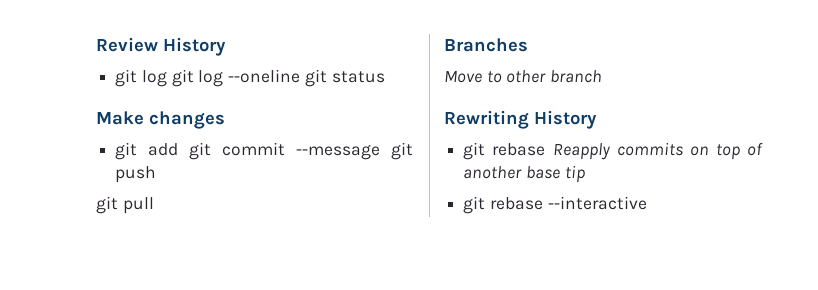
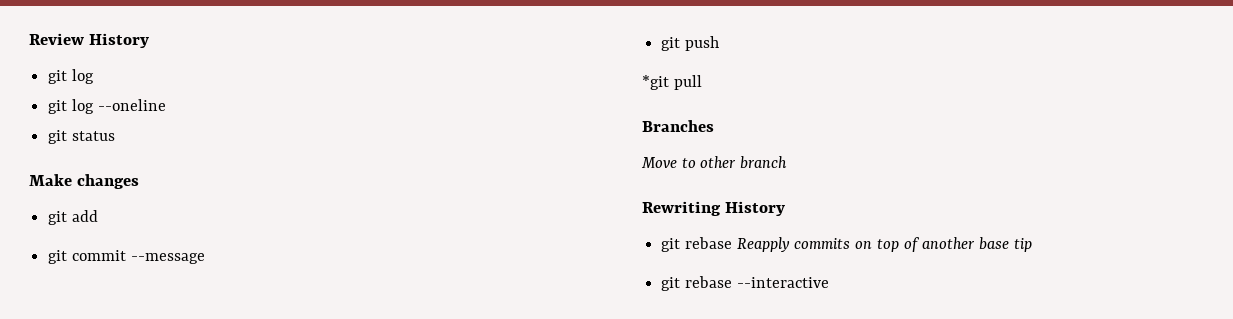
(167, 78) none -> (94, 76) //
(301, 76) none -> (166, 105) //
(179, 149) none -> (98, 216) //
(381, 152) none -> (205, 258) //
[96,196,118,214] git -> [642,75,669,90] *git

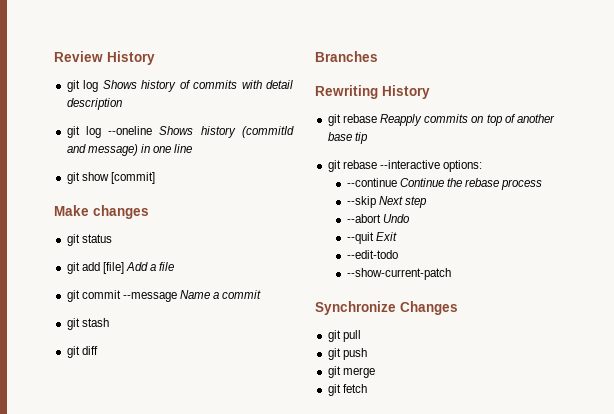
[48,99,166,114] [48,130,115,144] // git log --oneline // git status -> [102,80,293,92] [66,98,122,110] [66,126,294,138] [66,144,193,156] [66,172,155,184] Shows history of commits with detail description // git log --oneline Shows history (commitId and message) in one line // git show [commit]
(139, 181) none -> [66,234,112,246] // git status
(98, 216) none -> [102,262,175,274] [file] Add a file
[661,36,719,51] [642,75,702,90] [642,120,714,132] [641,156,788,169] // git push // *git pull // Branches // Move to other branch -> [179,290,262,299] [66,318,109,330] [66,346,98,358] [315,51,378,62] Name a commit // git stash // git diff // Branches
(829, 282) none -> [442,160,482,172] [346,178,543,190] [346,196,427,208] [346,214,410,223] [346,232,397,244] [346,250,398,259] [346,268,451,280] [315,301,458,315] [327,330,361,342] [327,348,367,360] [327,366,375,378] [327,384,367,396] options: // --continue Continue the rebase process // --skip Next step // --abort Undo // --quit Exit // --edit-todo // --show-current-patch // Synchronize Changes // git pull // git push // git merge // git fetch

